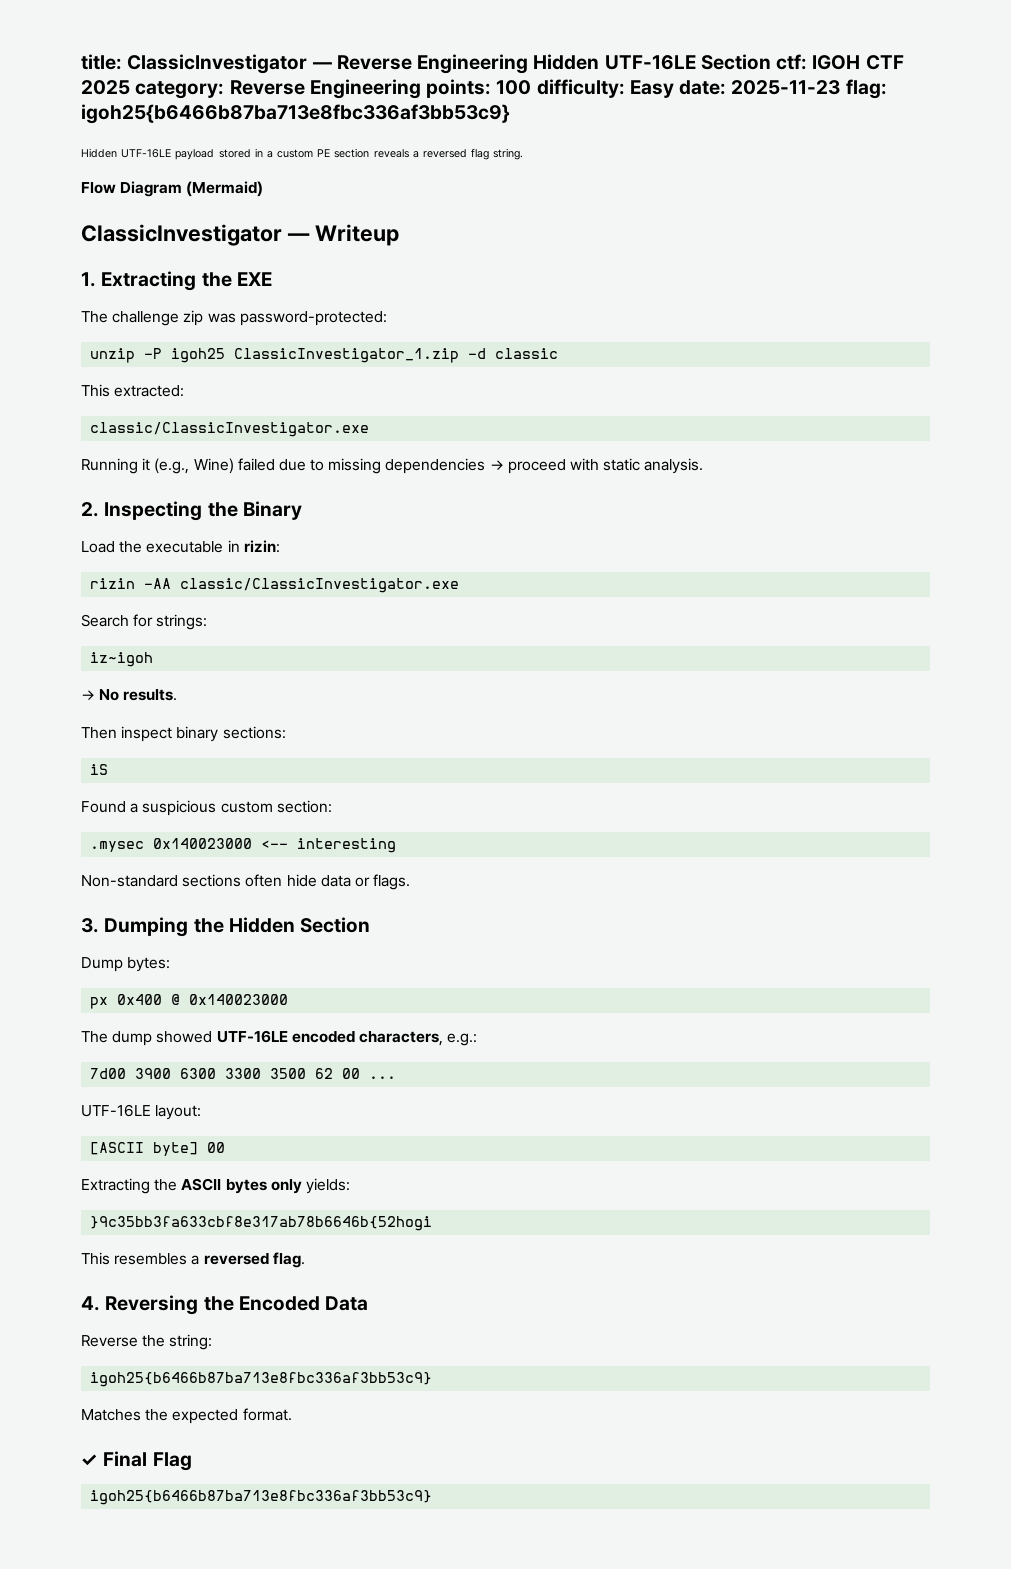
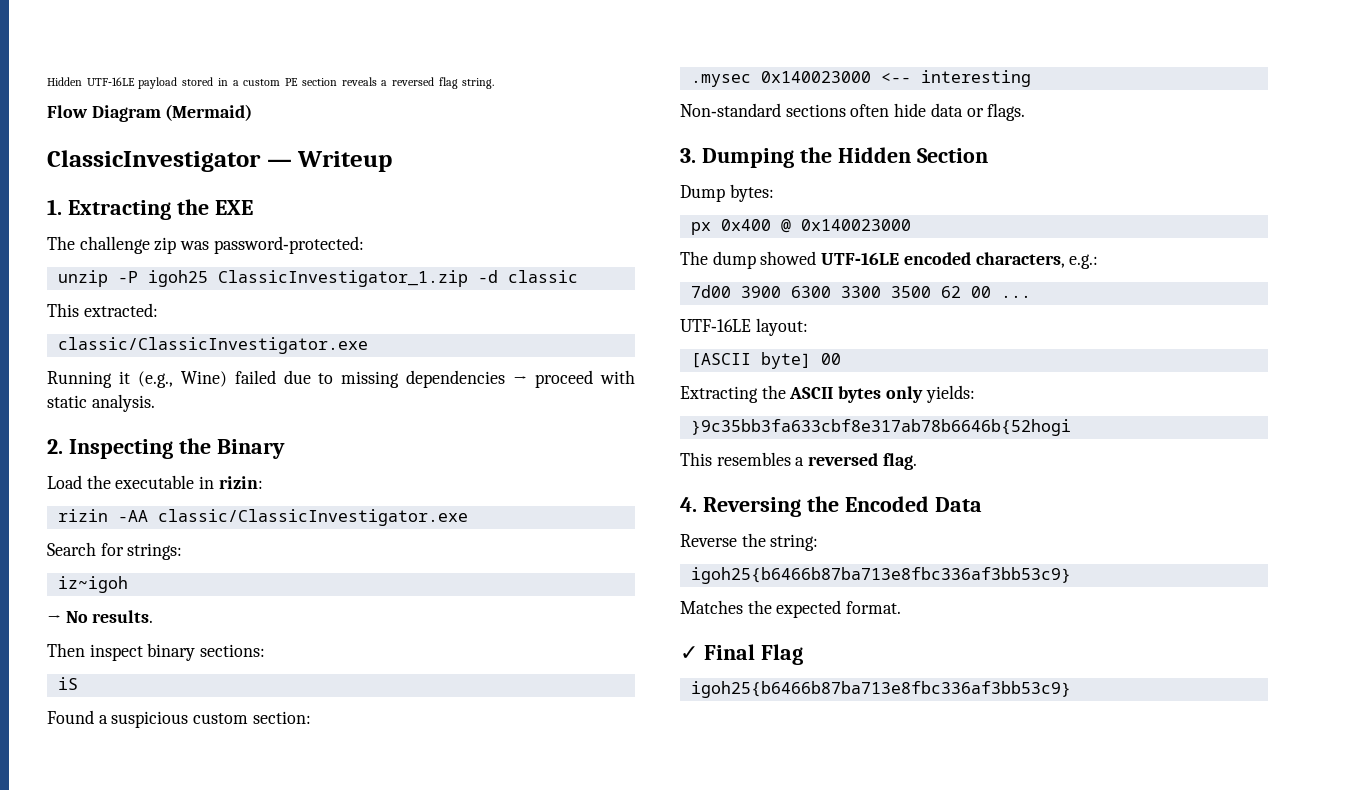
[81,54,904,74] [81,79,887,99] [81,104,510,124] title: ClassicInvestigator — Reverse Engineering Hidden UTF‑16LE Section ctf: IGOH CTF 2025 category: Reverse Engineering points: 100 difficulty: Easy date: 2025-11-23 flag: igoh25{b6466b87ba713e8fbc336af3bb53c9} // -> (47, 81) none

